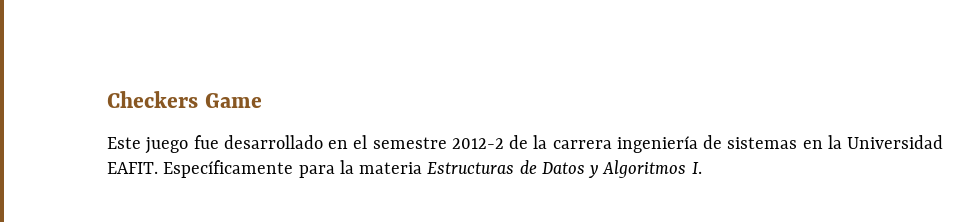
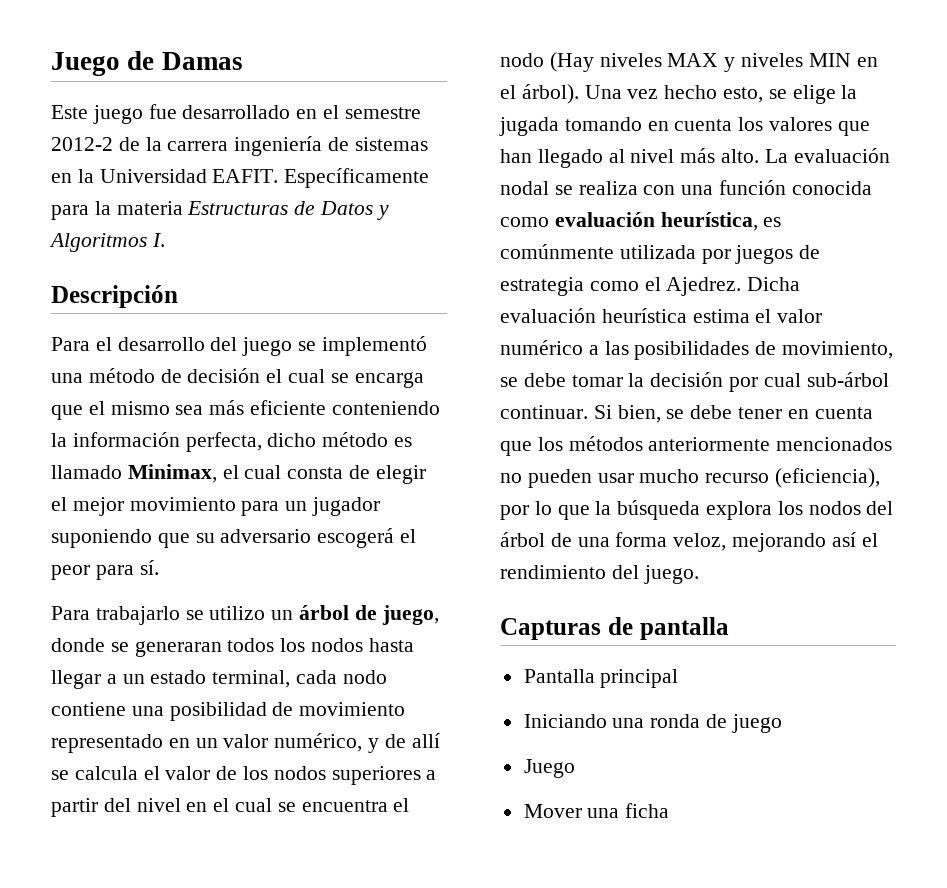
[107,91,262,108] Checkers Game -> [51,51,243,76] Juego de Damas
(702, 168) none -> [51,285,178,308] [51,336,427,356] [51,368,424,388] [51,400,440,420] [51,432,413,452] [51,464,426,484] [51,497,381,516] [51,528,417,548] [51,560,159,580] [51,605,439,625] [51,638,414,657] [51,670,387,689] [51,702,406,721] [51,733,440,753] [51,766,437,785] [51,798,410,817] [500,52,878,72] [500,84,858,104] [499,117,870,136] [500,148,890,168] [500,180,872,195] [500,212,782,231] [500,244,821,264] [500,277,801,296] [500,308,823,323] [500,340,894,360] [500,372,889,392] [500,405,873,423] [500,436,893,456] [500,468,881,488] [500,500,894,520] [500,532,878,552] [500,565,699,584] [500,617,729,640] [523,669,679,688] [523,714,782,733] [523,759,575,778] [523,803,670,818] // Descripción // Para el desarrollo del juego se implementó una método de decisión el cual se encarga que el mismo sea más eficiente conteniendo la información perfecta, dicho método es llamado Minimax, el cual consta de elegir el mejor movimiento para un jugador suponiendo que su adversario escogerá el peor para sí. // Para trabajarlo se utilizo un árbol de juego, donde se generaran todos los nodos hasta llegar a un estado terminal, cada nodo contiene una posibilidad de movimiento representado en un valor numérico, y de allí se calcula el valor de los nodos superiores a partir del nivel en el cual se encuentra el nodo (Hay niveles MAX y niveles MIN en el árbol). Una vez hecho esto, se elige la jugada tomando en cuenta los valores que han llegado al nivel más alto. La evaluación nodal se realiza con una función conocida como evaluación heurística, es comúnmente utilizada por juegos de estrategia como el Ajedrez. Dicha evaluación heurística estima el valor numérico a las posibilidades de movimiento, se debe tomar la decisión por cual sub-árbol continuar. Si bien, se debe tener en cuenta que los métodos anteriormente mencionados no pueden usar mucho recurso (eficiencia), por lo que la búsqueda explora los nodos del árbol de una forma veloz, mejorando así el rendimiento del juego. // Capturas de pantalla // Pantalla principal // Iniciando una ronda de juego // Juego // Mover una ficha

